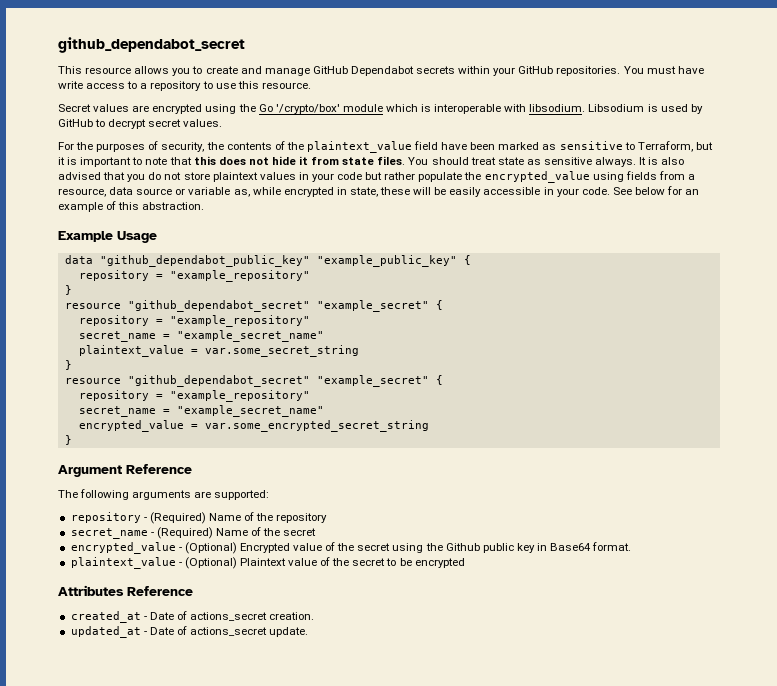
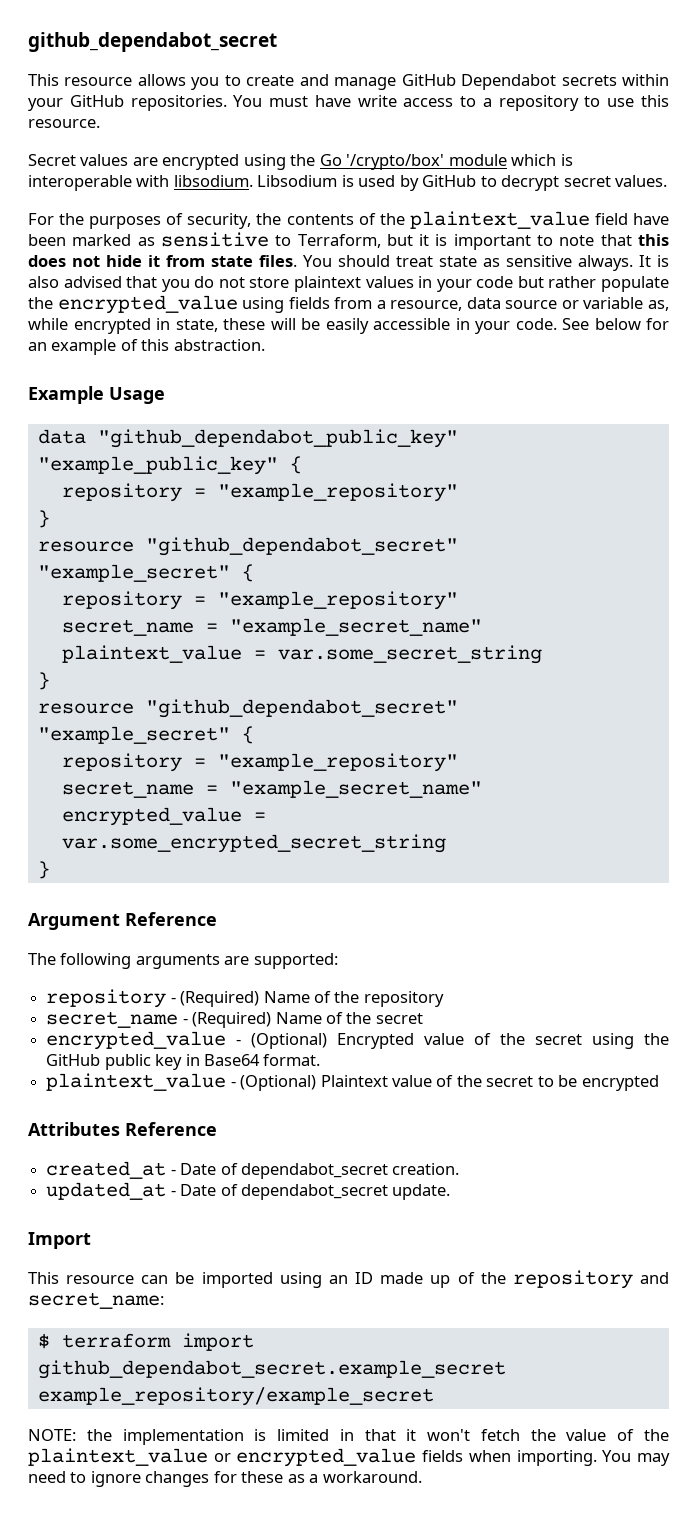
[445,543,480,551] Github -> [46,1054,101,1066] GitHub
[190,612,268,621] actions_secret -> [240,1163,388,1179] dependabot_secret
[190,627,268,636] actions_secret -> [240,1184,388,1200] dependabot_secret
(309, 632) none -> [28,1232,91,1249] [28,1270,669,1289] [28,1292,164,1309] [37,1333,254,1351] [37,1360,506,1379] [37,1387,434,1406] [28,1429,669,1445] [28,1448,671,1467] [28,1471,422,1487] // Import // This resource can be imported using an ID made up of the repository and secret_name: // $ terraform import github_dependabot_secret.example_secret example_repository/example_secret // NOTE: the implementation is limited in that it won't fetch the value of the plaintext_value or encrypted_value fields when importing. You may need to ignore changes for these as a workaround.

